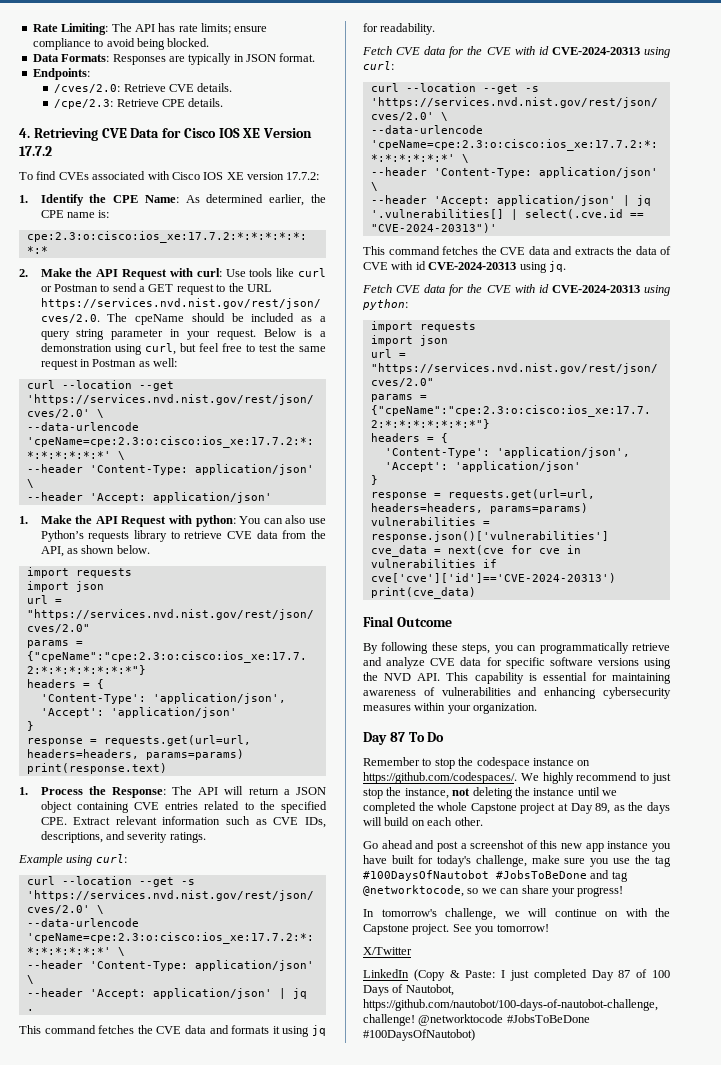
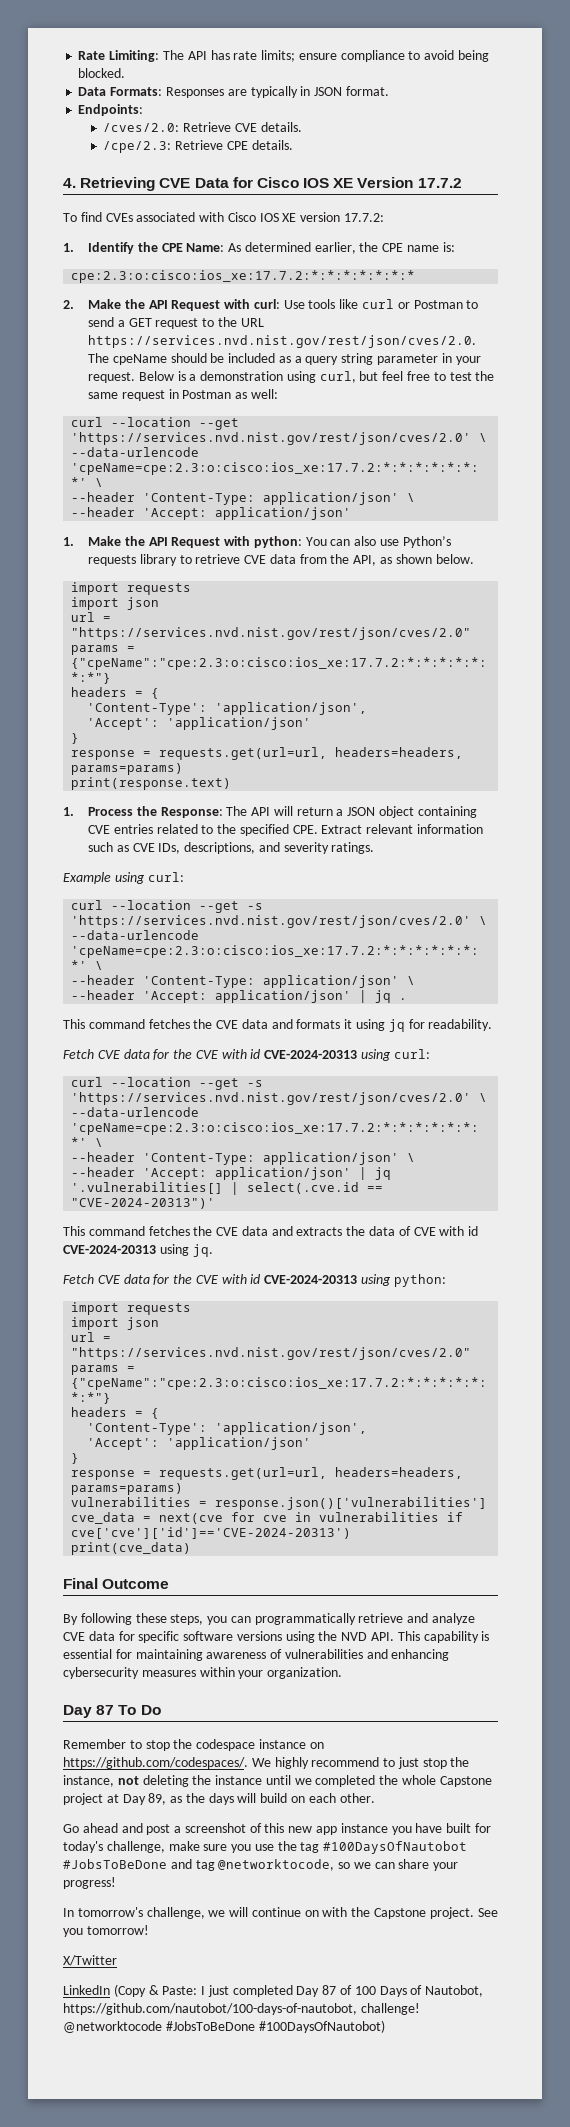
[363,999,658,1011] https://github.com/nautobot/100-days-of-nautobot-challenge, -> [63,2003,357,2015] https://github.com/nautobot/100-days-of-nautobot,

